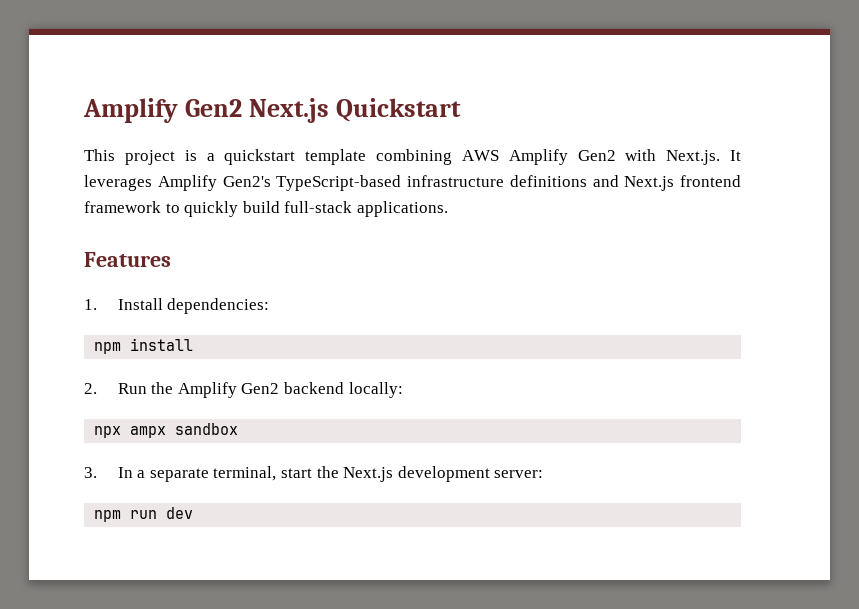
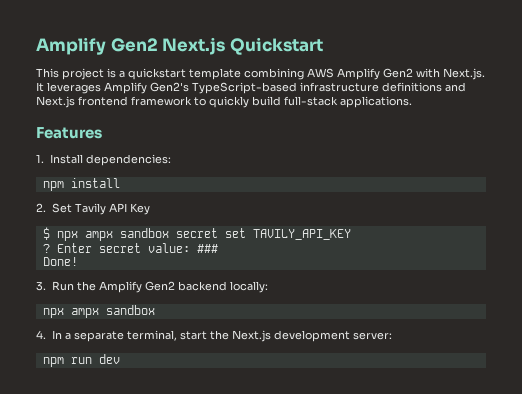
(97, 388) none -> [51,203,150,215] [42,227,351,241] [42,243,218,253] [42,257,78,266] [36,281,46,291] Set Tavily API Key // $ npx ampx sandbox secret set TAVILY_API_KEY // ? Enter secret value: ### // Done! // 3.
[84,467,97,478] 3. -> [36,330,46,339] 4.

